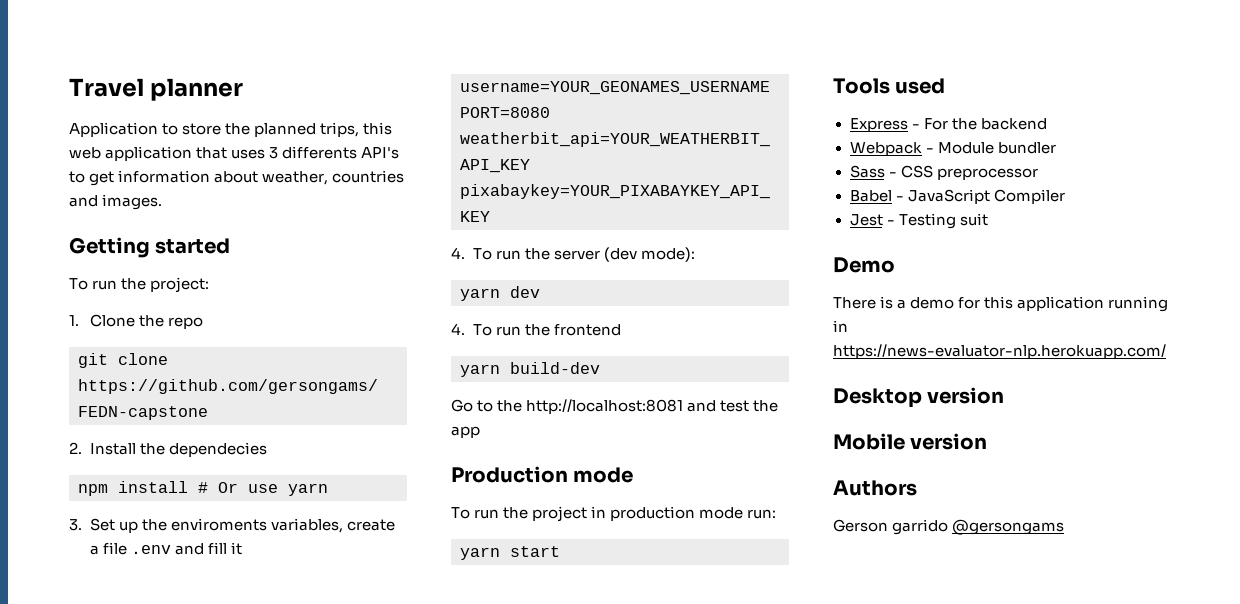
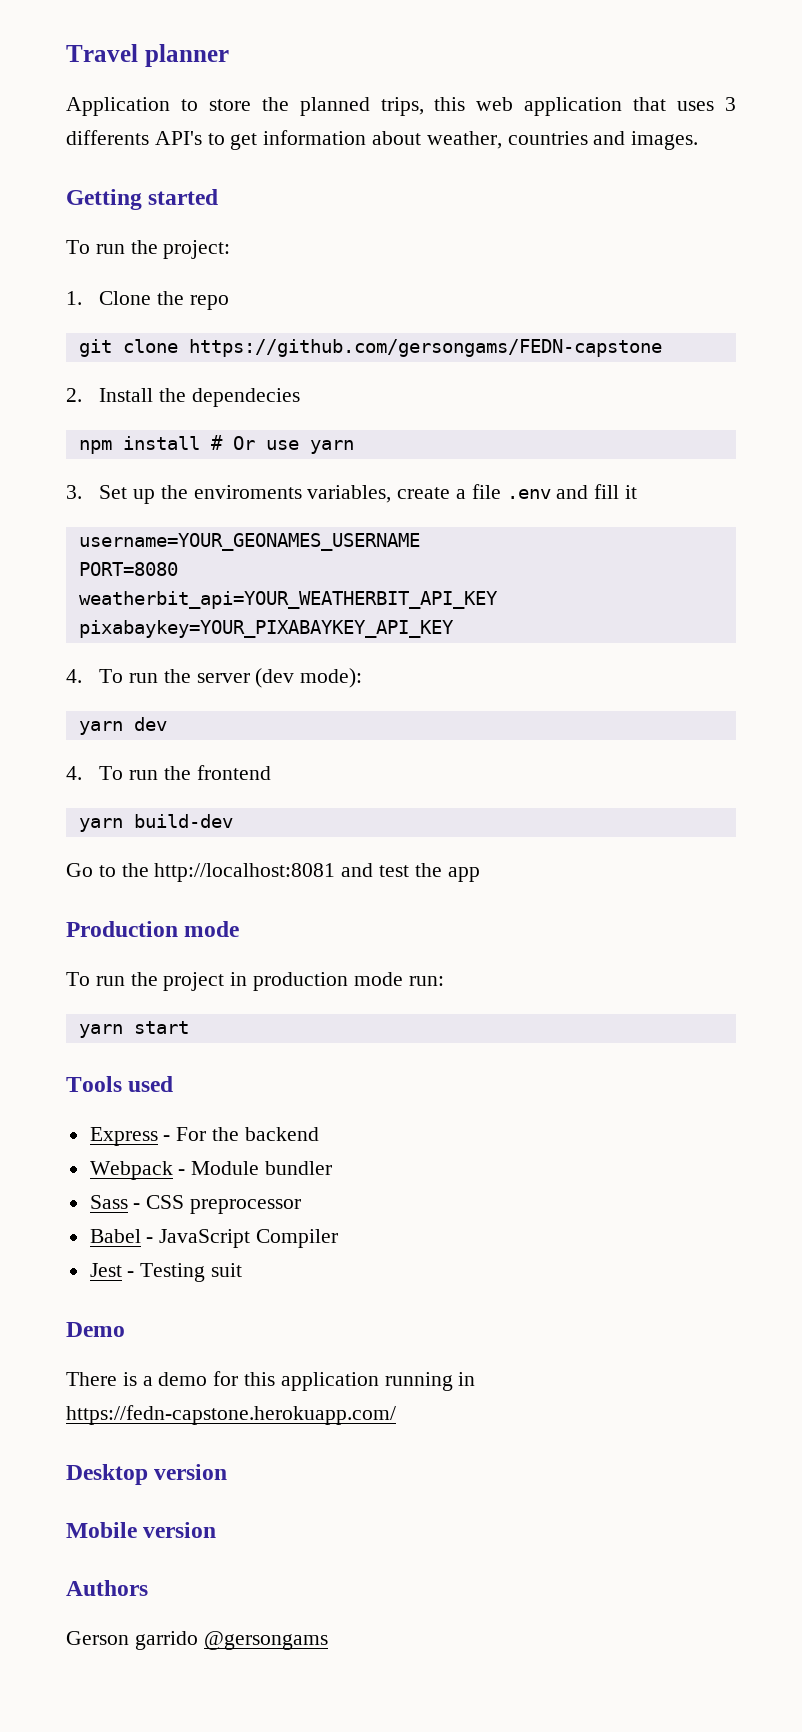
[833,344,1166,359] https://news-evaluator-nlp.herokuapp.com/ -> [66,1405,396,1425] https://fedn-capstone.herokuapp.com/

